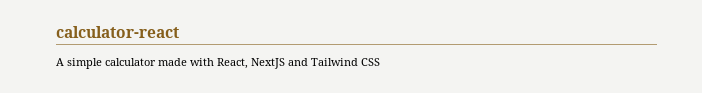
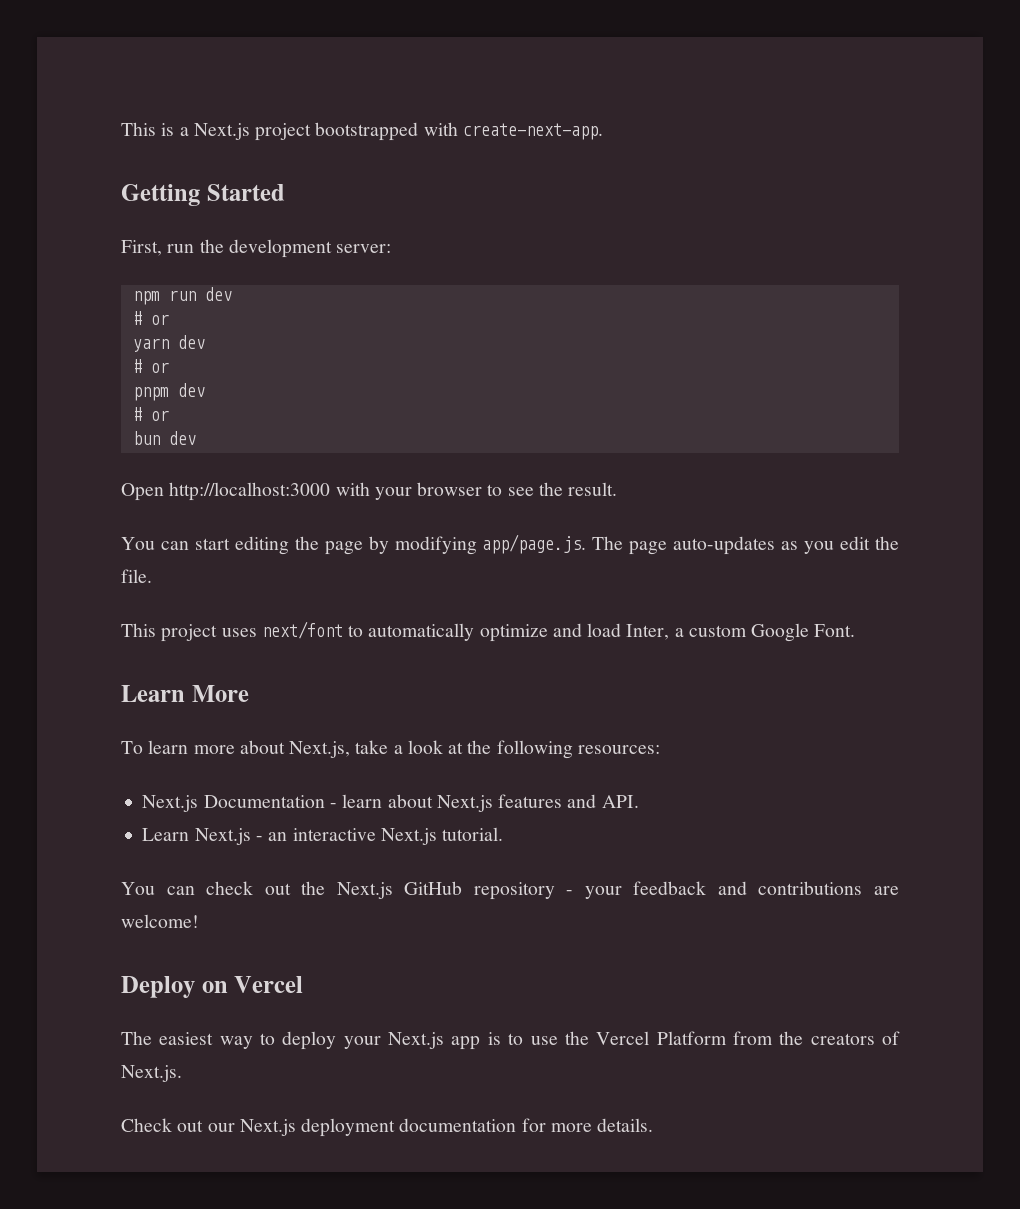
[56,26,179,38] [56,58,380,69] calculator-react // A simple calculator made with React, NextJS and Tailwind CSS -> [121,122,603,141] [121,184,285,206] [121,239,392,258] [132,287,232,305] [132,311,169,325] [132,335,205,352] [132,359,169,373] [132,383,205,401] [132,407,169,421] [132,431,196,445] [121,482,618,501] [121,534,899,555] [121,569,152,583] [121,621,856,642] [121,685,249,702] [121,740,660,759] [142,794,639,812] [142,827,504,845] [121,881,900,900] [121,914,199,928] [121,976,304,998] [121,1031,901,1050] [121,1065,182,1082] [121,1118,654,1137] This is a Next.js project bootstrapped with create-next-app. // Getting Started // First, run the development server: // npm run dev // # or // yarn dev // # or // pnpm dev // # or // bun dev // Open http://localhost:3000 with your browser to see the result. // You can start editing the page by modifying app/page.js. The page auto-updates as you edit the file. // This project uses next/font to automatically optimize and load Inter, a custom Google Font. // Learn More // To learn more about Next.js, take a look at the following resources: // Next.js Documentation - learn about Next.js features and API. // Learn Next.js - an interactive Next.js tutorial. // You can check out the Next.js GitHub repository - your feedback and contributions are welcome! // Deploy on Vercel // The easiest way to deploy your Next.js app is to use the Vercel Platform from the creators of Next.js. // Check out our Next.js deployment documentation for more details.

